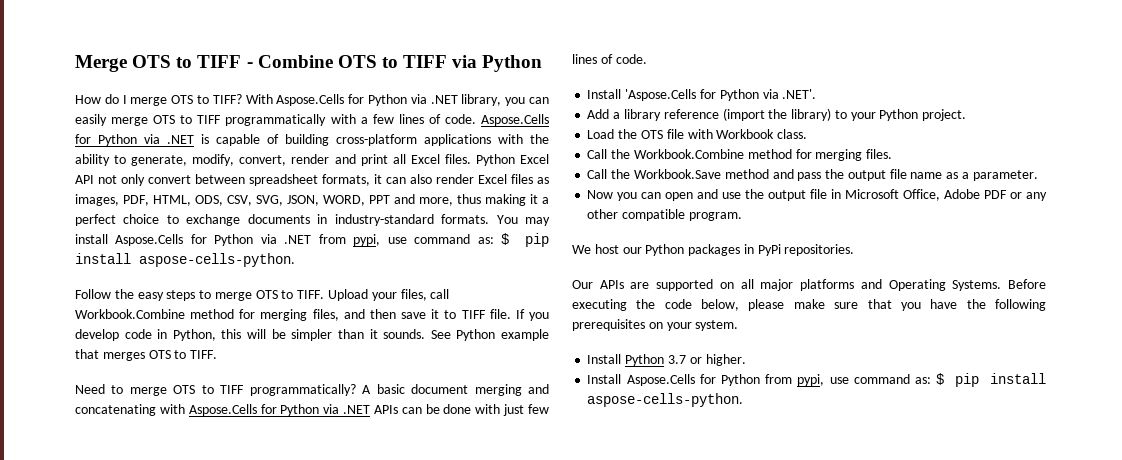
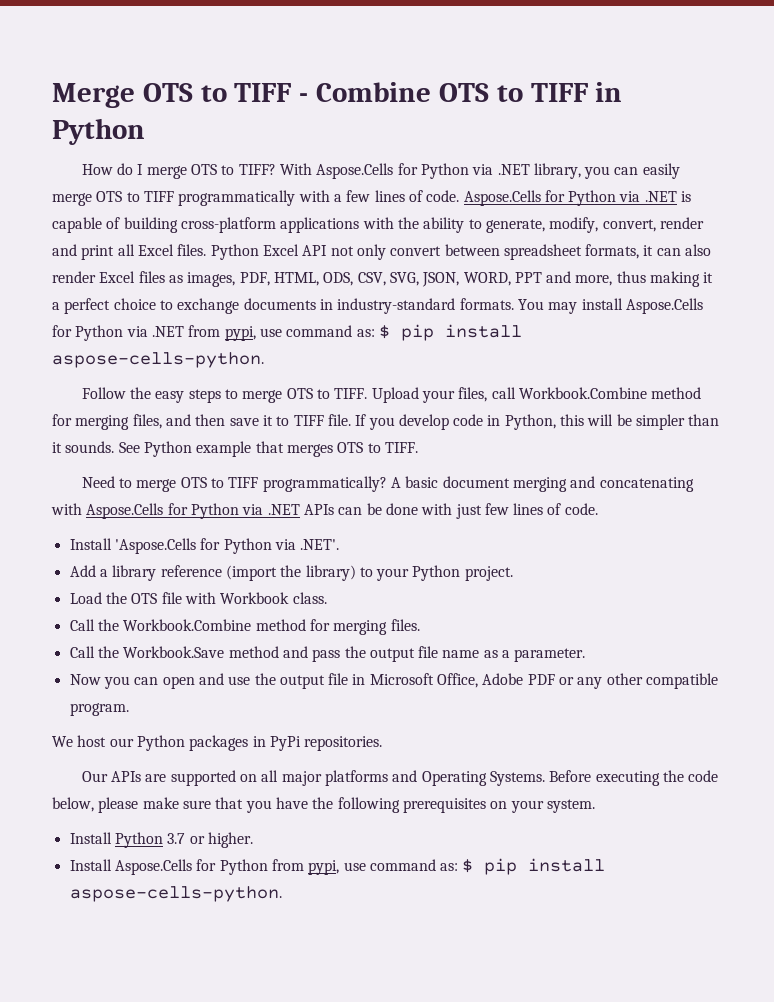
[452,55,478,68] via -> [595,82,623,102] in

